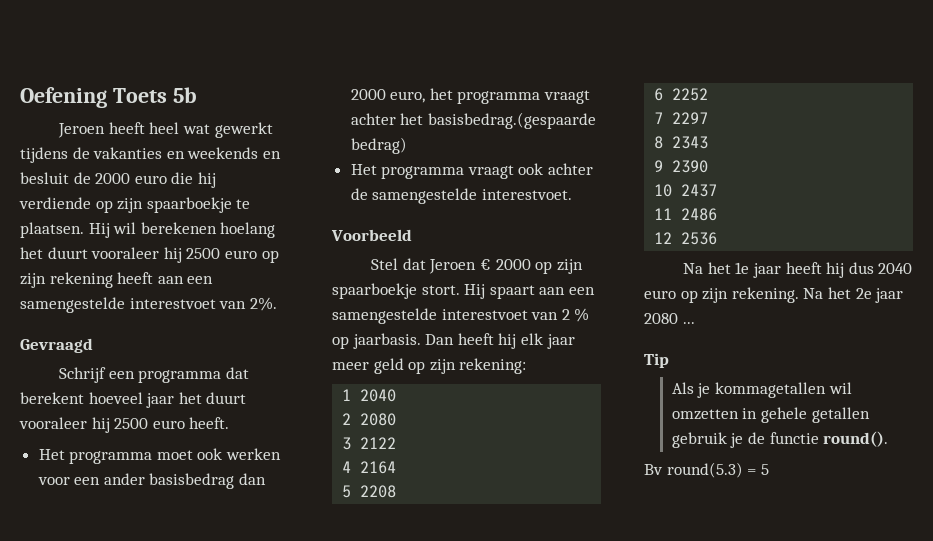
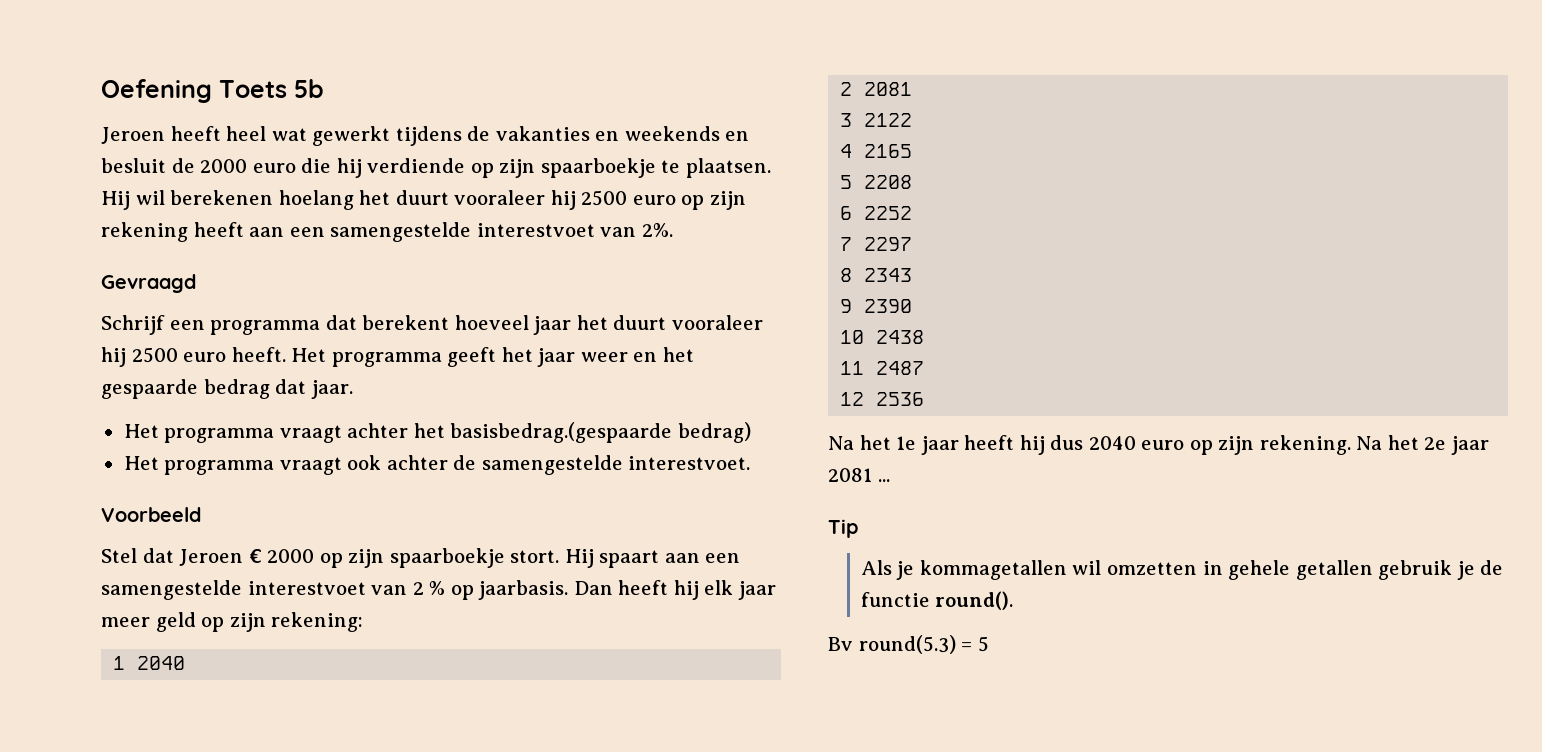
[38,448,282,464] [37,473,267,489] [350,88,453,103] // Het programma moet ook werken voor een ander basisbedrag dan 2000 euro, het -> [291,347,694,367] [101,379,353,399] [123,424,159,438] Het programma geeft het jaar weer en het gespaarde bedrag dat jaar. // Het
[360,413,397,426] 2080 -> [864,82,913,96] 2081
[360,461,397,474] 2164 -> [864,144,913,158] 2165
[681,184,718,197] 2437 -> [876,330,925,344] 2438
[681,208,718,221] 2486 -> [876,361,925,375] 2487
[644,313,678,324] 2080 -> [828,468,872,482] 2081

